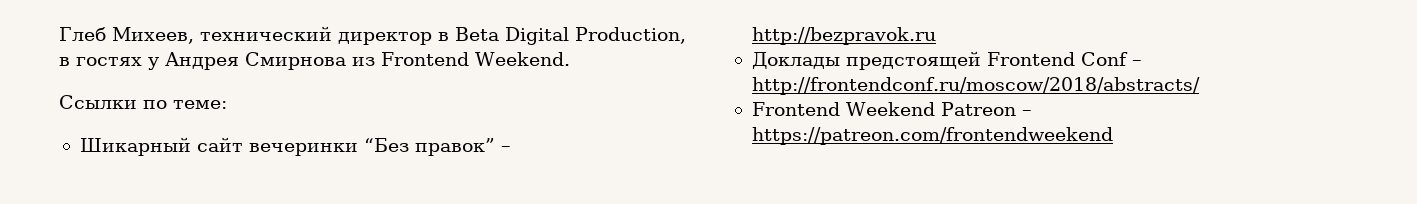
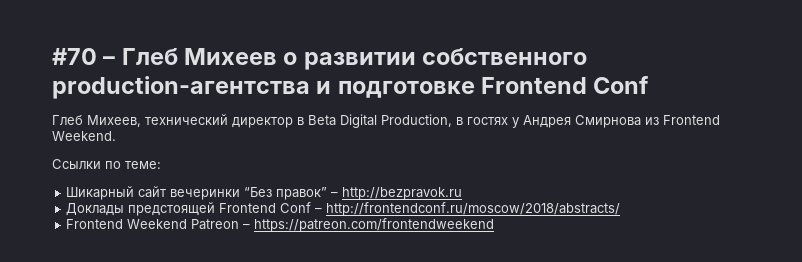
(59, 34) none -> [52,48,588,70] [52,76,650,99] #70 – Глеб Михеев о развитии собственного production-агентства и подготовке Frontend Conf //

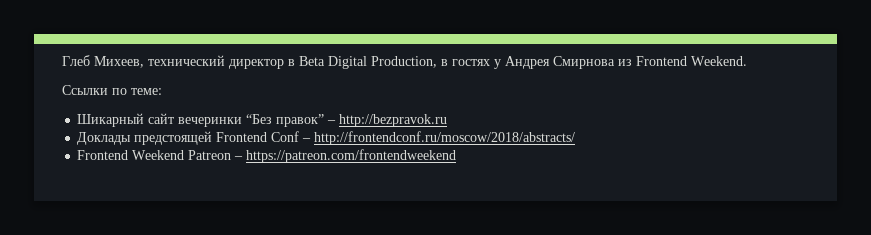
[52,48,588,70] [52,76,650,99] #70 – Глеб Михеев о развитии собственного production-агентства и подготовке Frontend Conf // -> (62, 60) none

